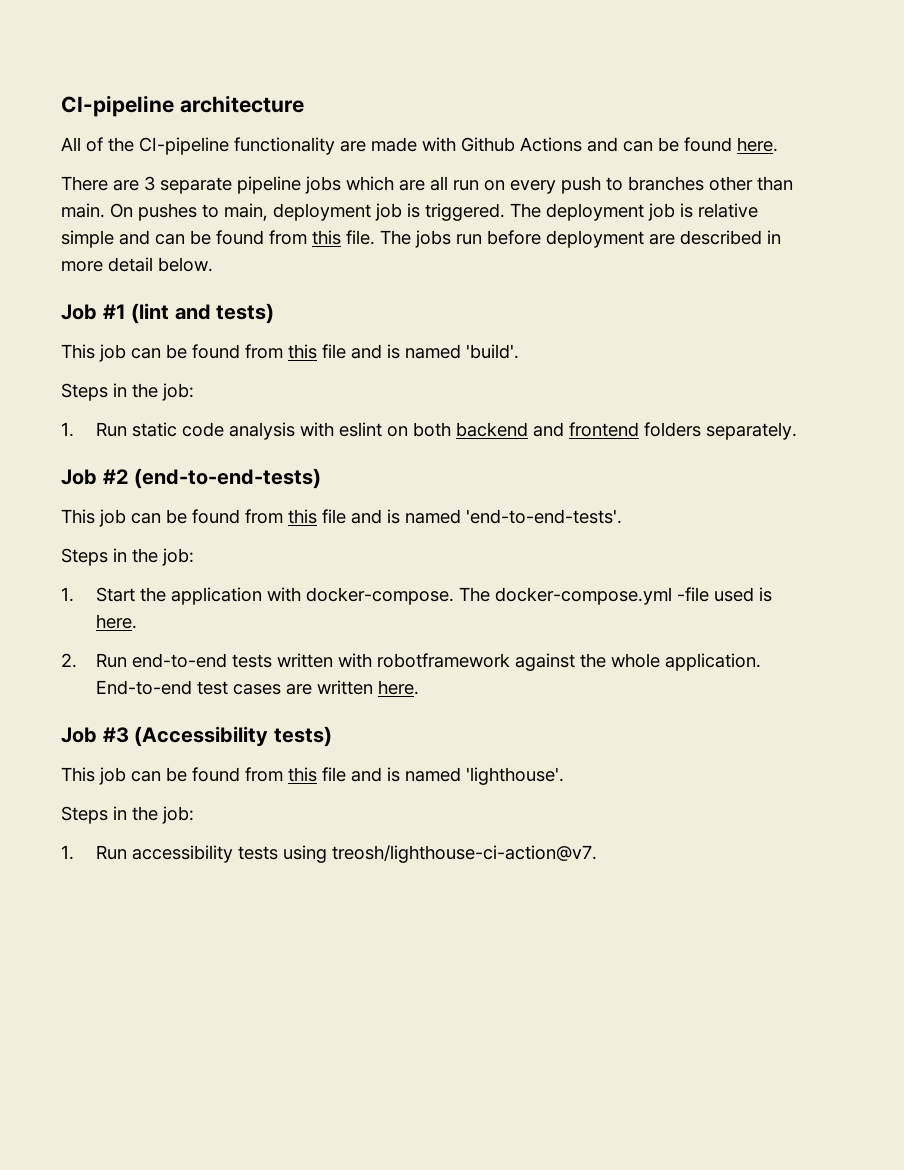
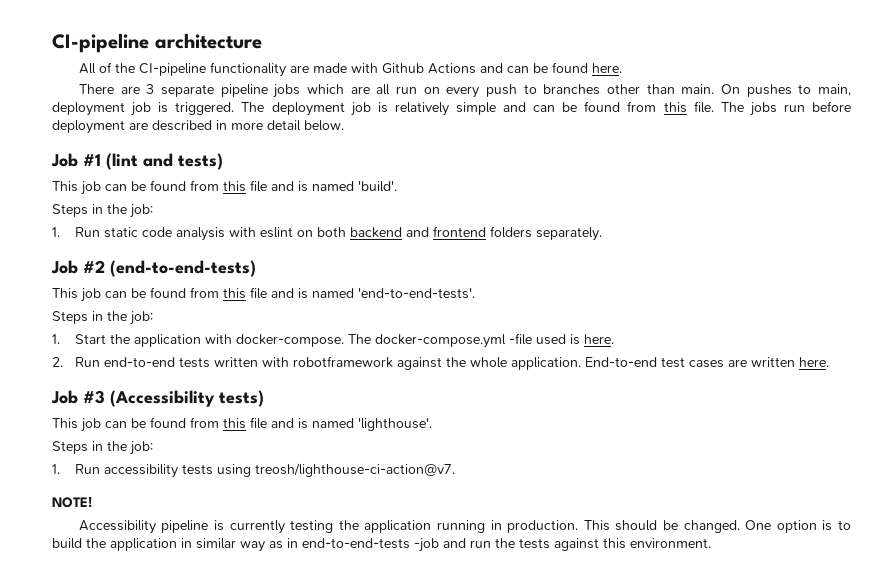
[698,203,758,218] relative -> [394,102,449,116] relatively
(597, 854) none -> [52,497,92,508] [78,520,852,534] [52,538,711,552] // NOTE! // Accessibility pipeline is currently testing the application running in production. This should be changed. One option is to build the application in similar way as in end-to-end-tests -job and run the tests against this environment.

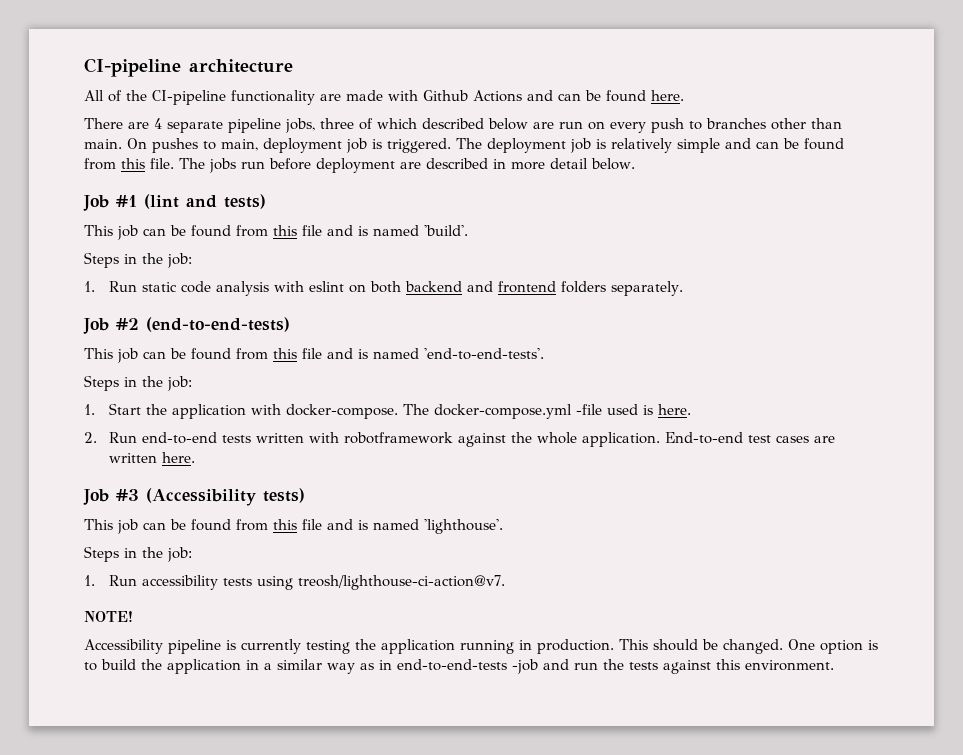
[146,84,155,94] 3 -> [154,118,162,129] 4
[273,84,391,98] jobs which are all -> [285,118,554,133] jobs, three of which described below are
(192, 543) none -> [264,663,272,670] a

